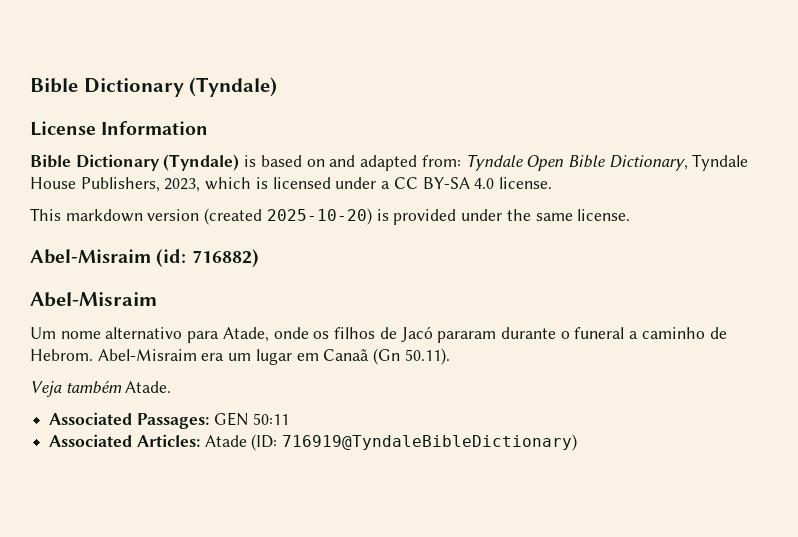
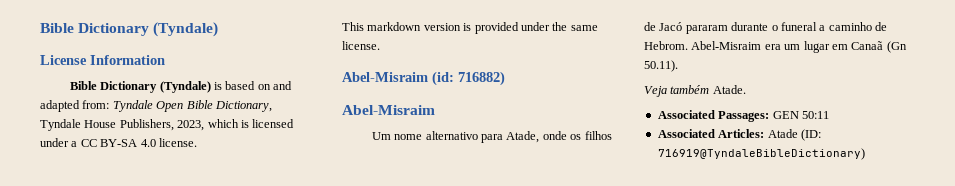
[204,208,372,225] (created 2025-10-20) -> (461, 27) none

